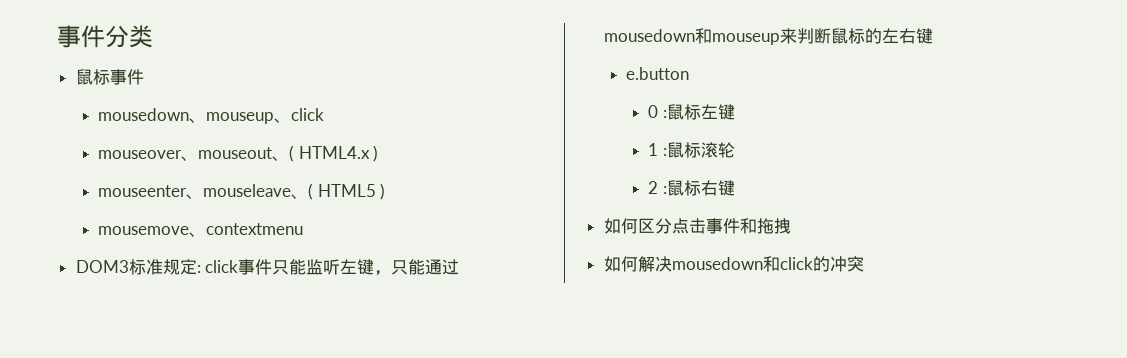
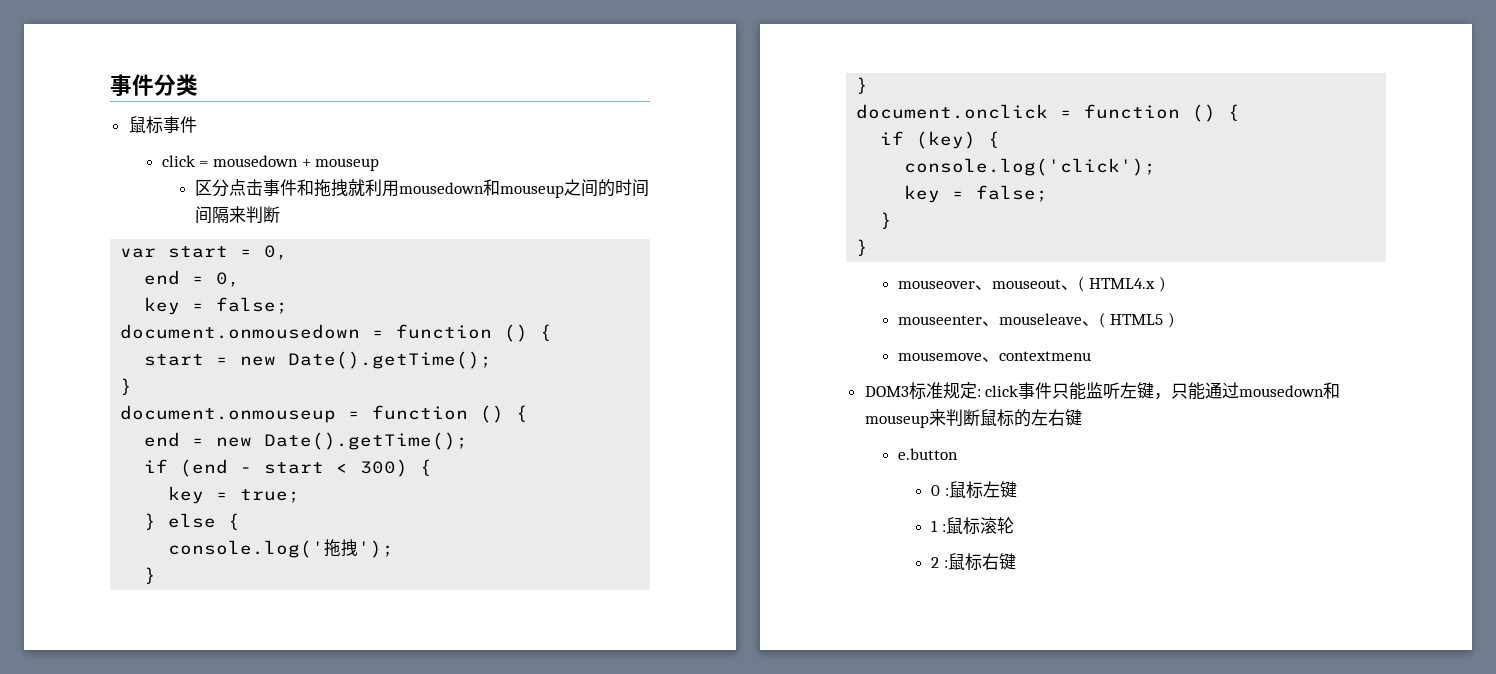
[97,108,324,124] mousedown、mouseup、click -> [161,155,380,171] [195,179,650,198] [195,206,281,224] [120,245,289,260] [144,270,241,287] [144,297,289,315] [120,324,553,342] [144,351,493,369] [120,378,133,395] [120,405,529,423] [144,432,469,450] [144,459,433,477] [168,486,301,504] [144,513,241,530] [168,539,395,558] [144,567,157,584] [856,77,869,94] [856,104,1241,122] [880,131,1001,149] [904,158,1157,176] [904,185,1049,203] [880,212,893,229] [856,239,869,256] click = mousedown + mouseup // 区分点击事件和拖拽就利用mousedown和mouseup之间的时间间隔来判断 // var start = 0, // end = 0, // key = false; // document.onmousedown = function () { // start = new Date().getTime(); // } // document.onmouseup = function () { // end = new Date().getTime(); // if (end - start < 300) { // key = true; // } else { // console.log('拖拽'); // } // } // document.onclick = function () { // if (key) { // console.log('click'); // key = false; // } // }
[603,218,791,234] [603,256,864,272] // 如何区分点击事件和拖拽 // 如何解决mousedown和click的冲突 -> (1016, 561) none

